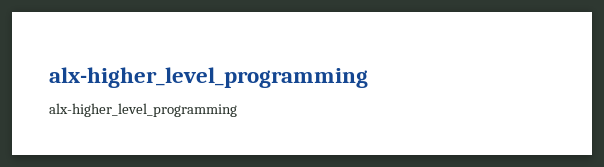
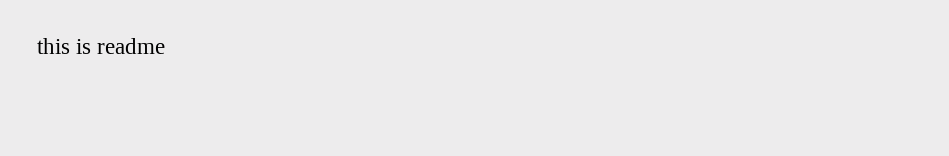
[49,67,368,88] [49,103,237,117] alx-higher_level_programming // alx-higher_level_programming -> [37,38,166,54] this is readme

